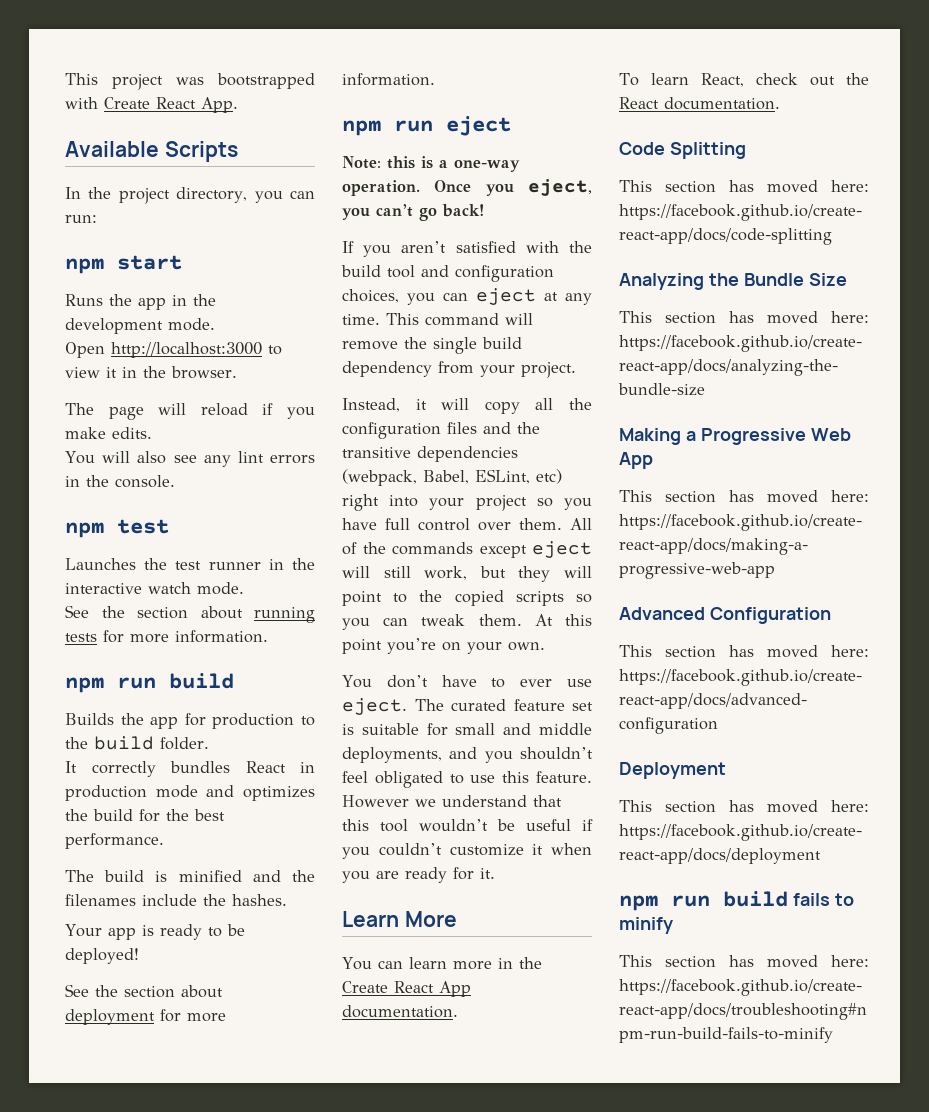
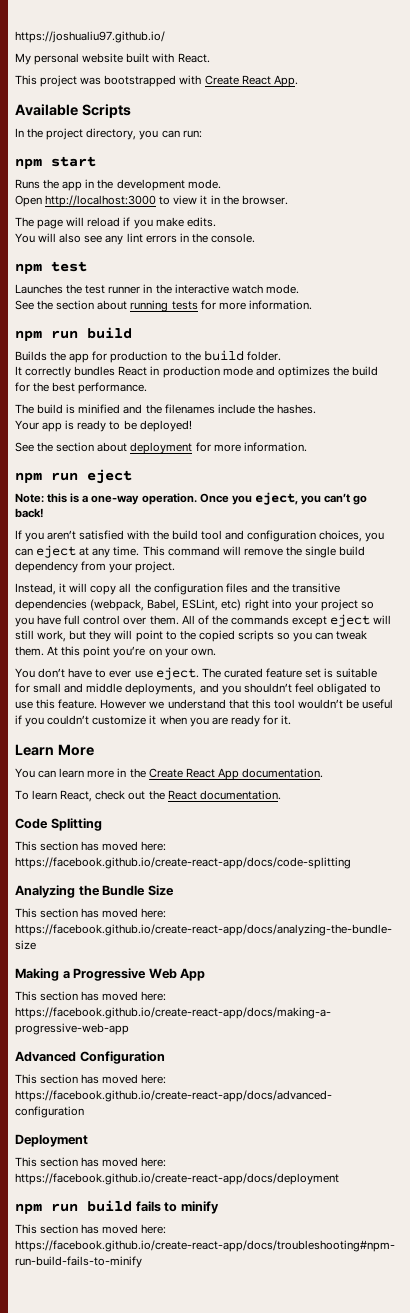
(65, 79) none -> [15,31,165,43] [15,53,210,65] https://joshualiu97.github.io/ // My personal website built with React. //

